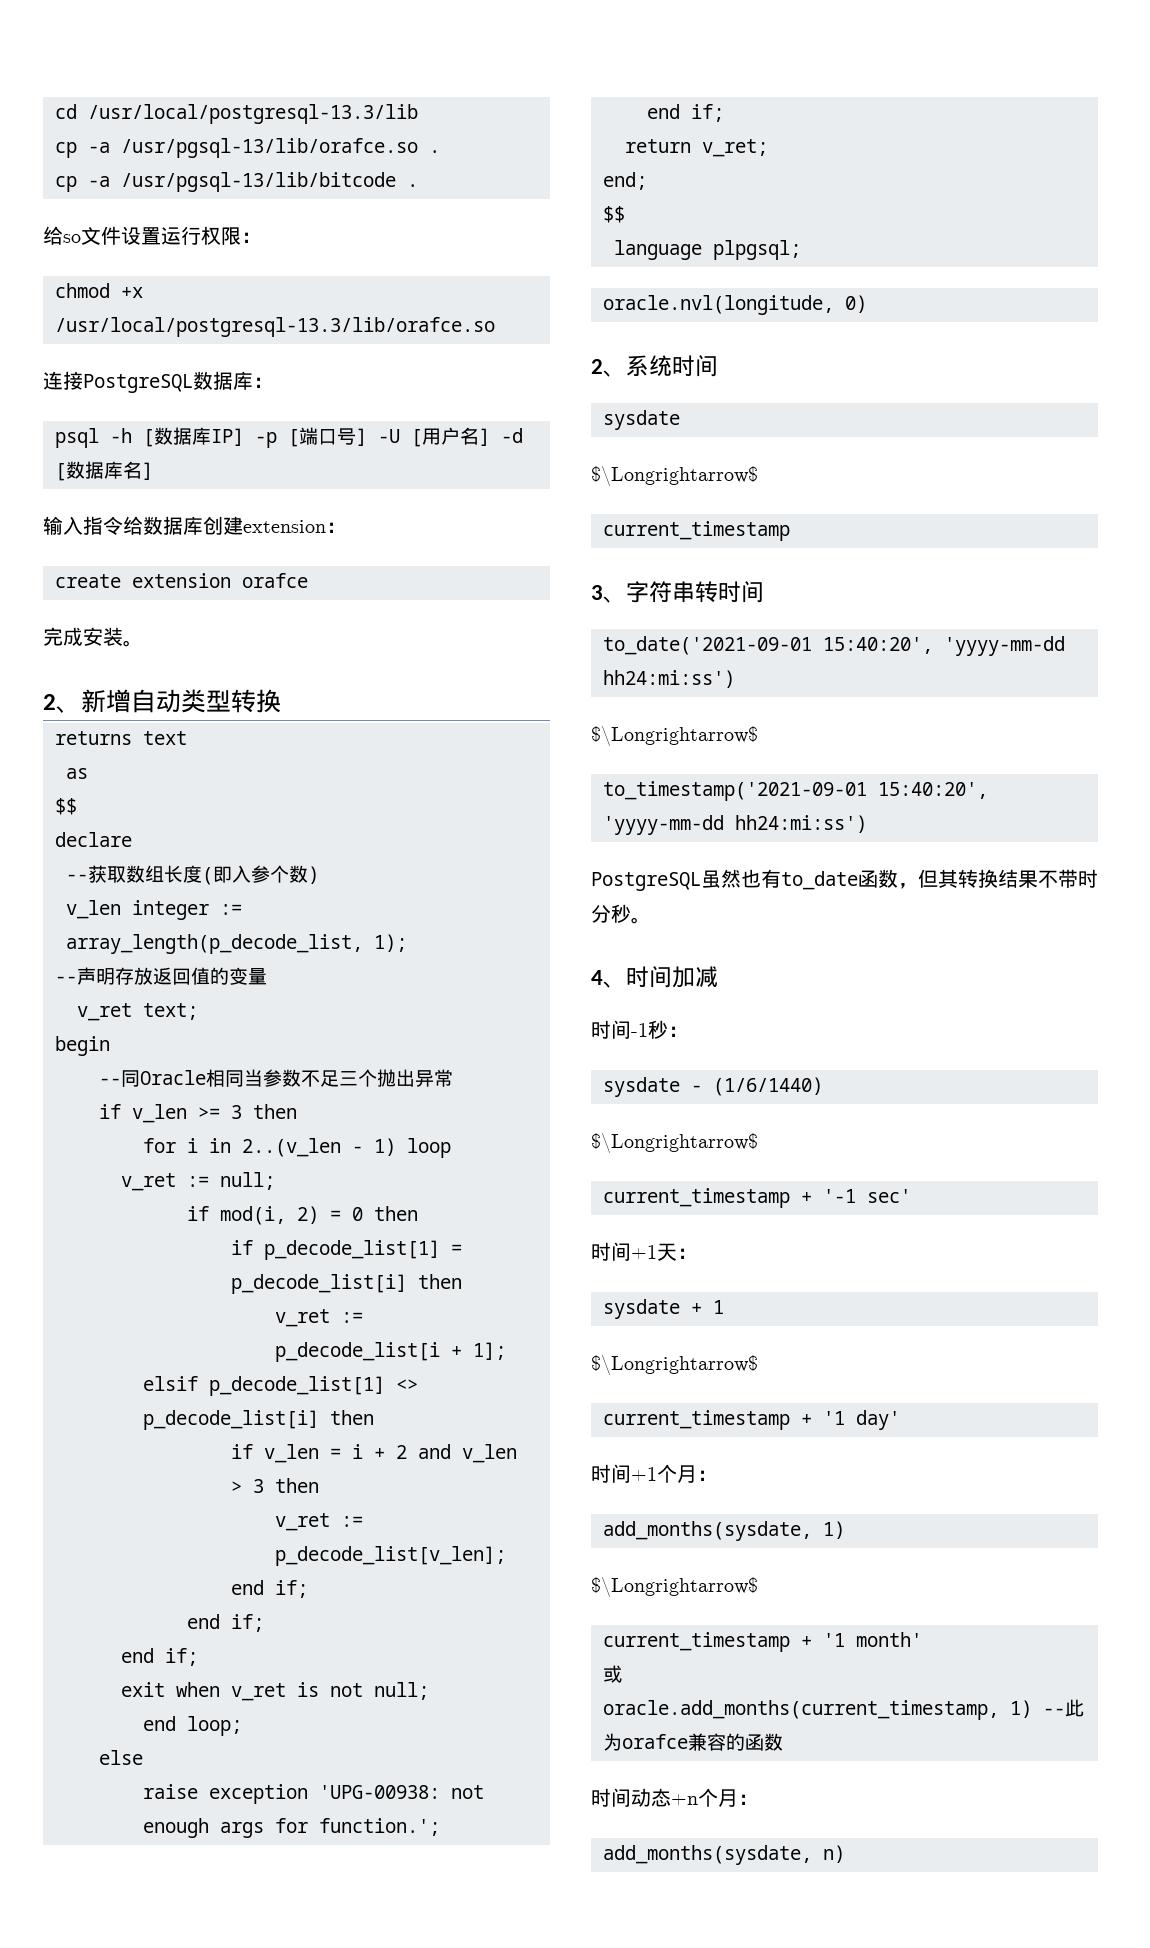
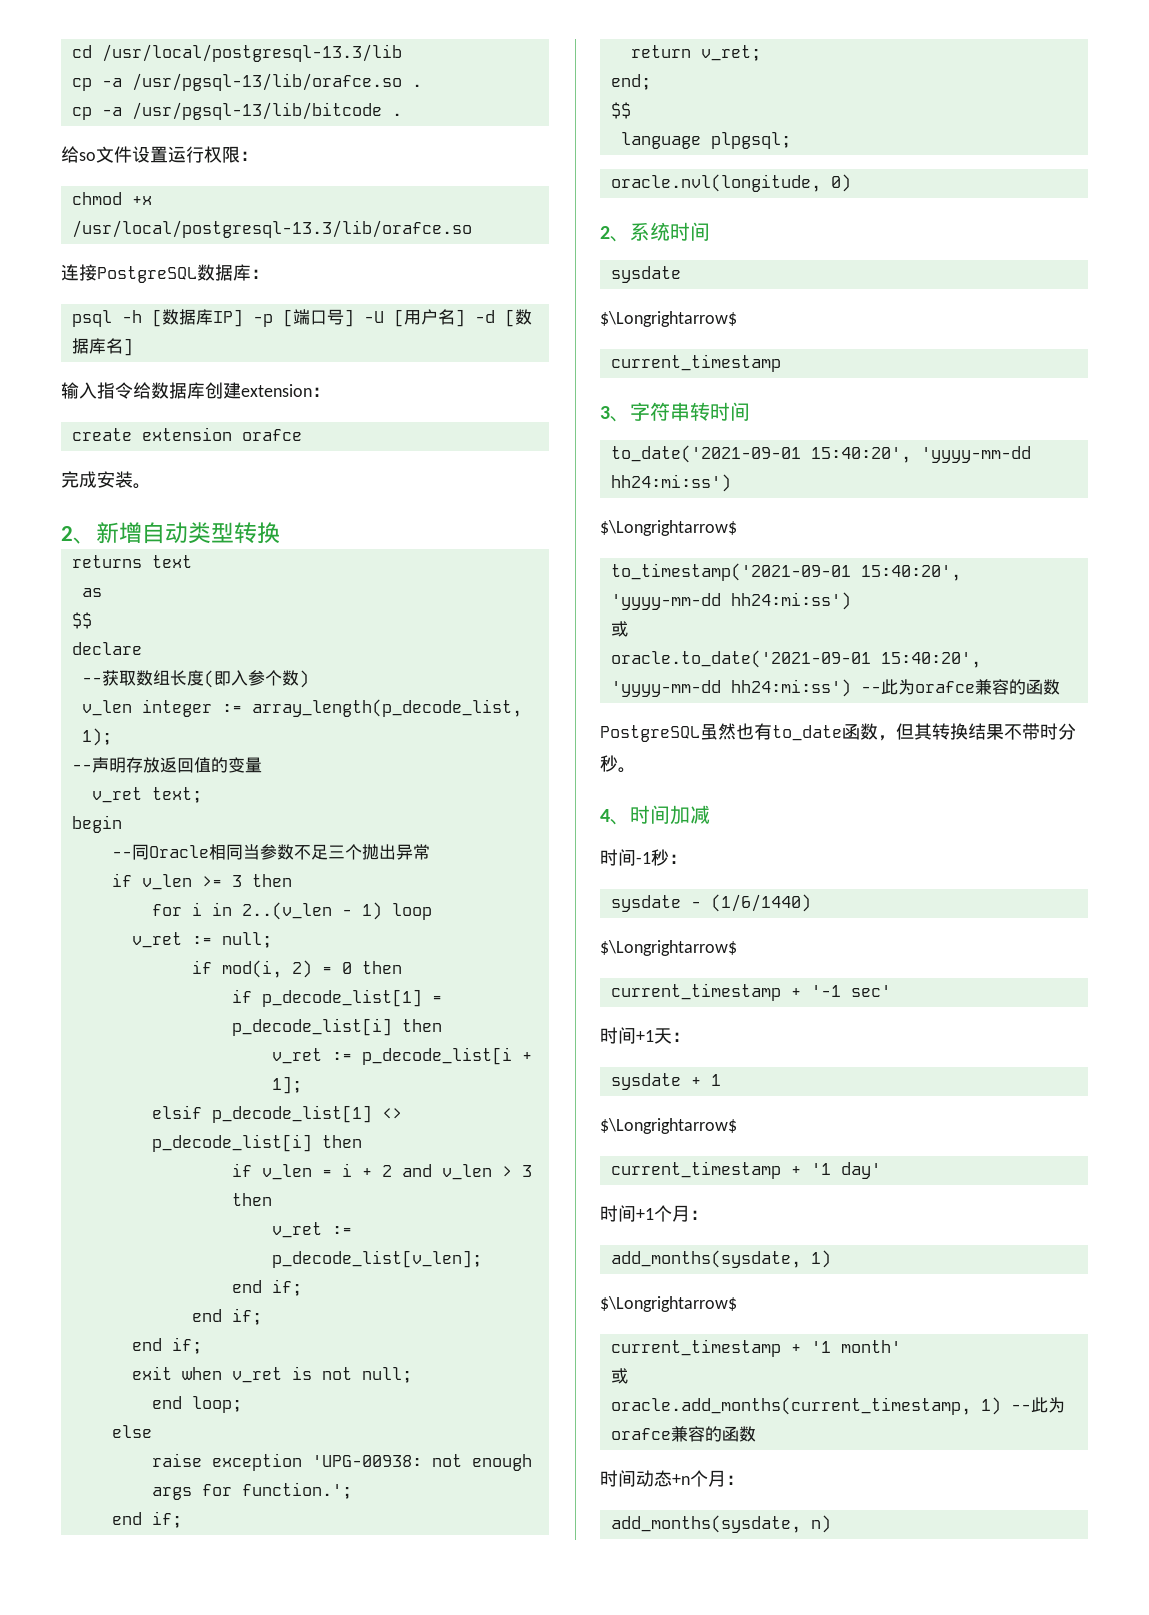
(867, 824) none -> [610,621,628,637] [610,650,981,668] [610,679,1060,697] // 或 // oracle.to_date('2021-09-01 15:40:20', 'yyyy-mm-dd hh24:mi:ss') --此为orafce兼容的函数

